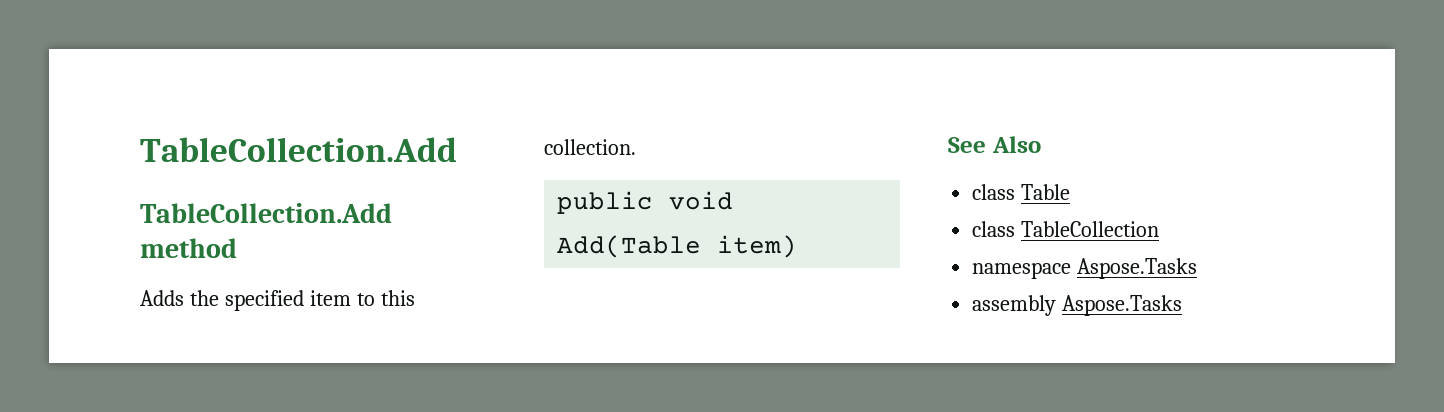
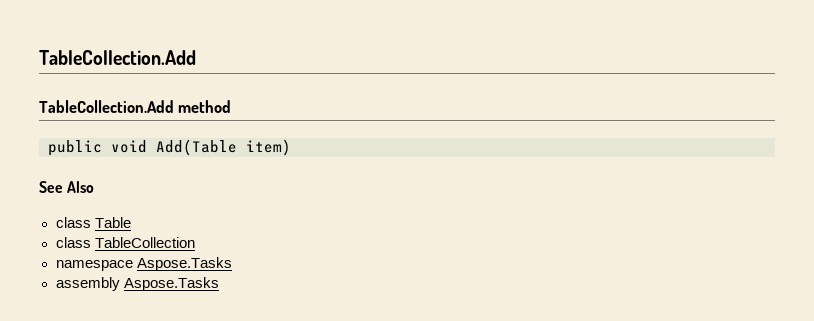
[140,290,415,311] [544,139,636,155] // Adds the specified item to this collection. -> (232, 106) none

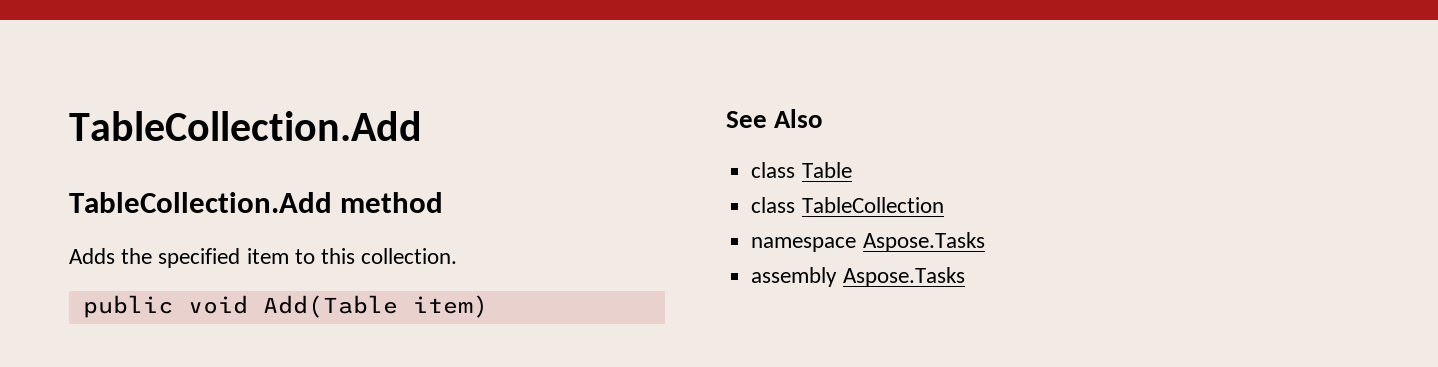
(232, 106) none -> [69,248,458,268] // Adds the specified item to this collection.

